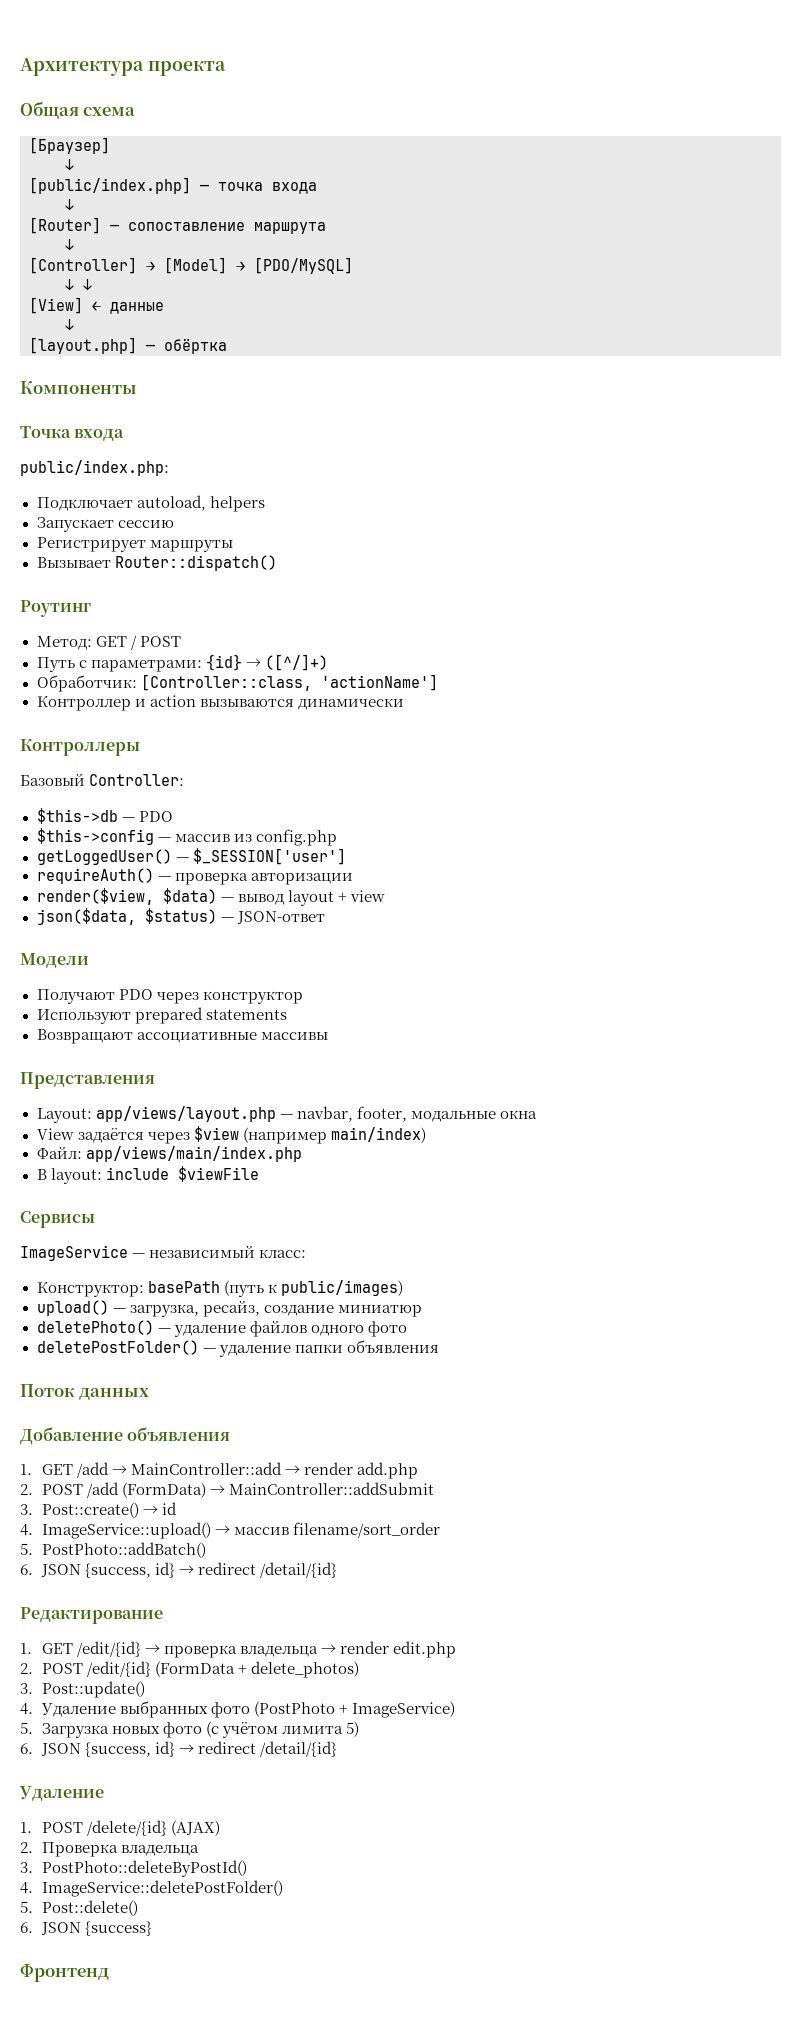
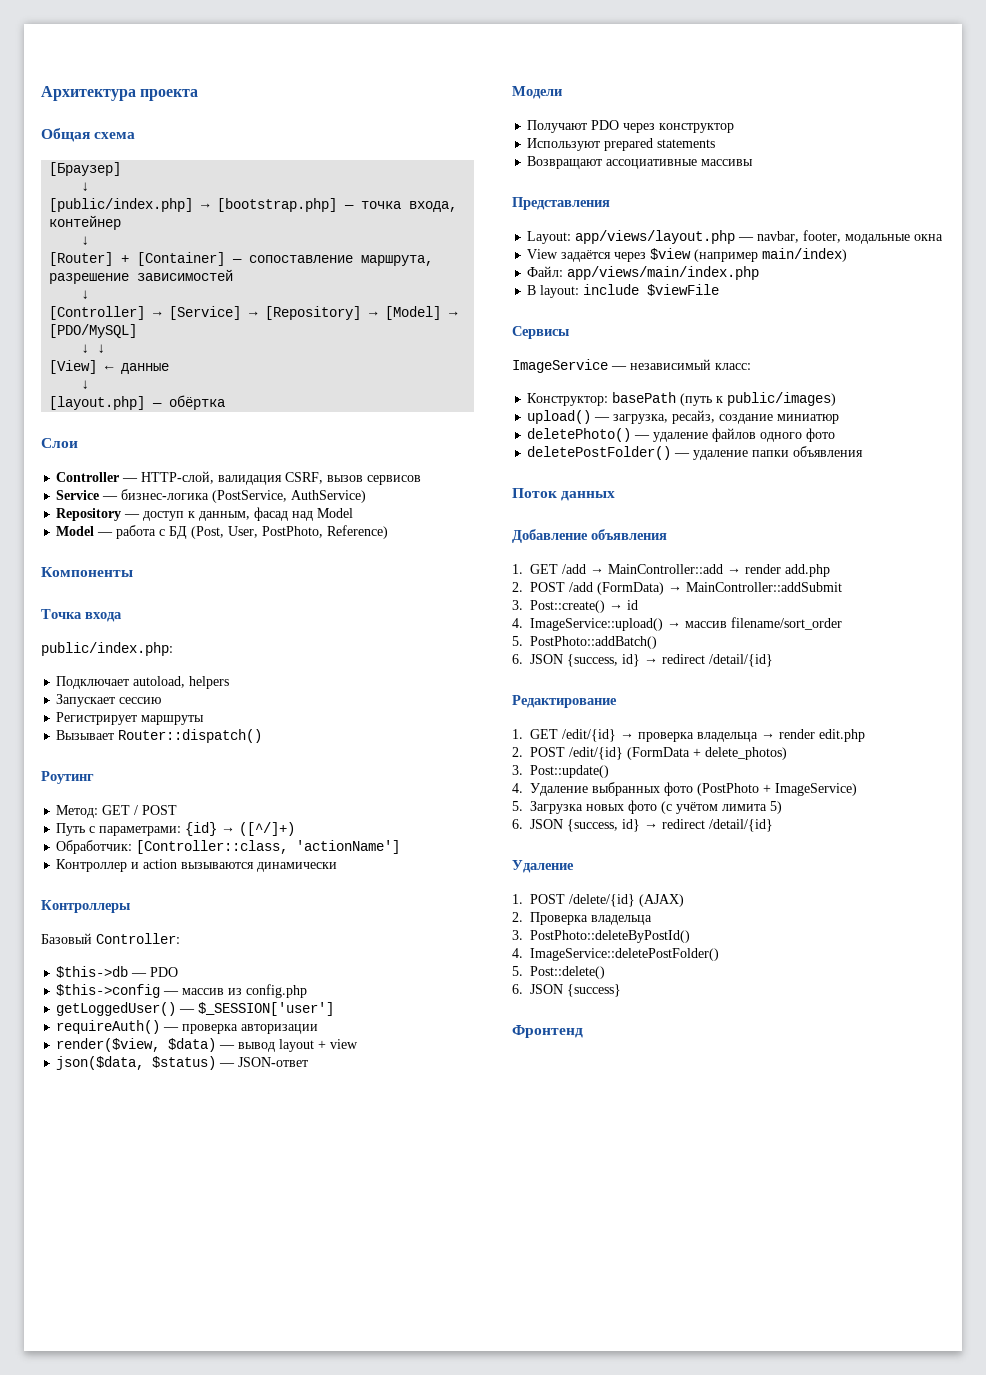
[200,182,317,194] [65,199,74,211] [29,217,326,234] — точка входа // ↓ // [Router] — сопоставление маршрута -> [201,198,458,212] [49,215,122,230] [81,236,90,245] [49,252,434,266] [49,269,234,284] → [bootstrap.php] — точка входа, контейнер // ↓ // [Router] + [Container] — сопоставление маршрута, разрешение зависимостей
(155, 266) none -> [169,306,379,320] [Service] → [Repository] →
(227, 346) none -> [41,438,78,448] [56,471,422,485] [56,489,367,503] [56,507,354,521] [56,525,389,539] // Слои // Controller — HTTP-слой, валидация CSRF, вызов сервисов // Service — бизнес-логика (PostService, AuthService) // Repository — доступ к данным, фасад над Model // Model — работа с БД (Post, User, PostPhoto, Reference)

